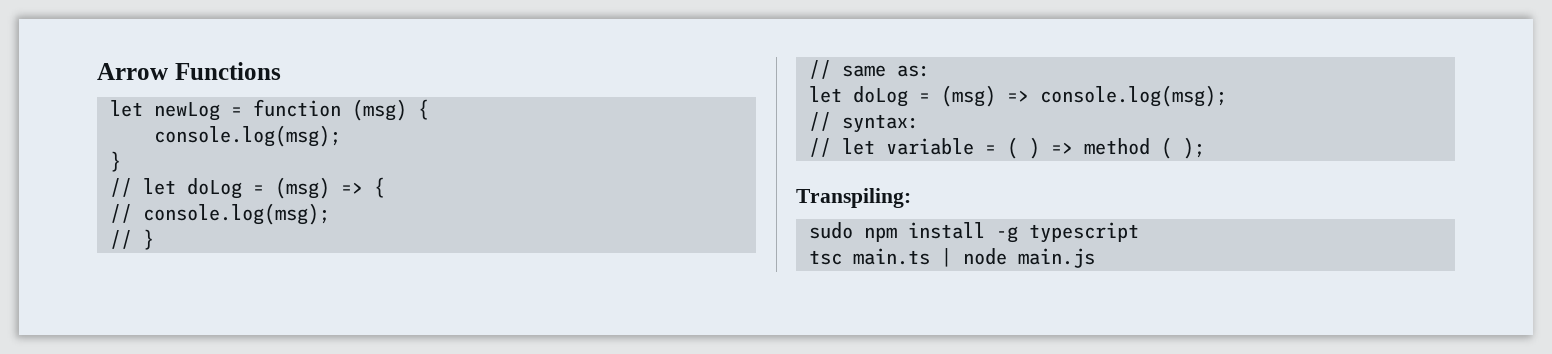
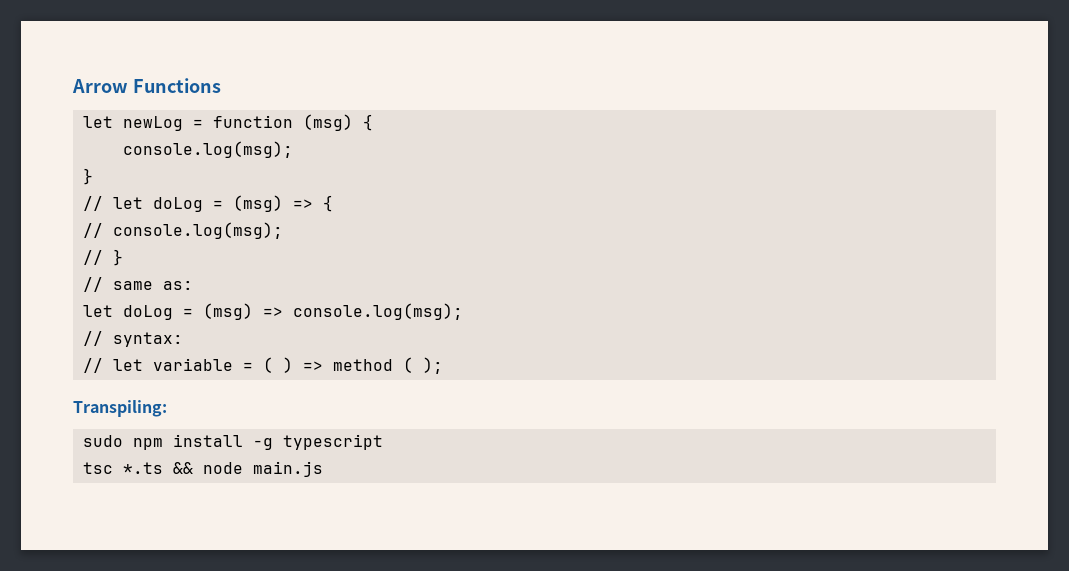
[852,248,952,267] main.ts | -> [122,462,193,474] *.ts &&

